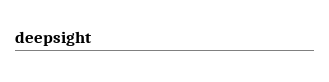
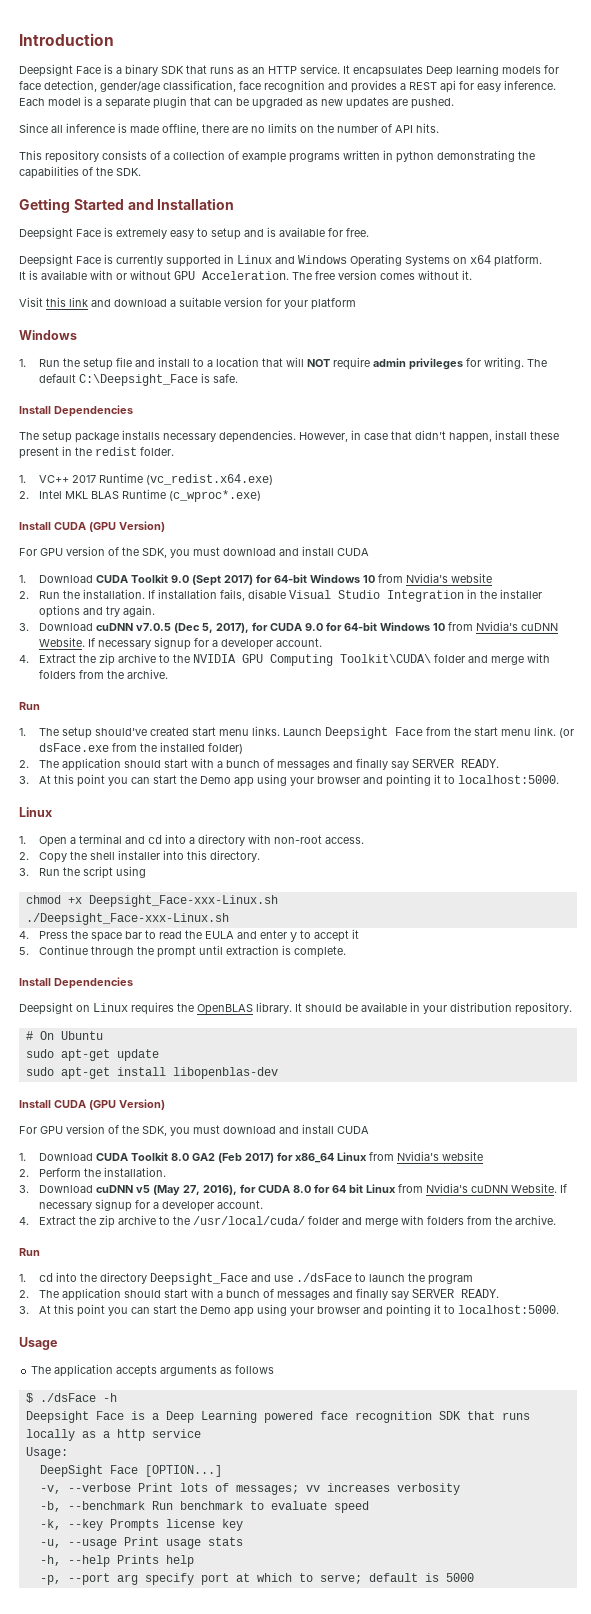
[15,31,92,46] deepsight -> [19,33,114,46] [19,64,559,77] [19,80,556,93] [19,96,454,109] [19,123,439,135] [19,150,535,163] [19,166,141,179] [19,198,235,213] [19,227,369,240] [19,254,542,267] [19,270,472,280] [19,297,356,310] [19,330,77,340] [19,357,547,370] [38,373,238,386] [19,405,133,417] [19,430,559,443] [19,446,174,459] [19,473,273,485] [19,489,261,502] [19,521,165,532] [19,546,369,558] [19,573,492,586] [19,589,542,602] [38,605,155,618] [19,621,558,633] [38,637,322,650] [19,653,550,666] [38,669,168,679] [19,702,40,710] [19,726,574,739] [38,742,243,754] [19,758,499,771] [19,774,559,787] [19,807,52,817] [19,834,364,847] [19,850,260,863] [19,866,146,879] [25,895,278,907] [25,913,229,925] [19,929,359,942] [19,945,346,958] [19,977,133,989] [19,1002,572,1015] [25,1031,103,1040] [25,1049,159,1061] [25,1067,278,1079] [19,1099,165,1110] [19,1124,369,1136] [19,1151,483,1163] [19,1167,166,1177] [19,1183,567,1196] [38,1199,263,1212] [19,1215,556,1228] [19,1248,40,1256] [19,1272,473,1285] [19,1288,499,1301] [19,1304,559,1317] [19,1337,57,1350] [31,1364,275,1377] [25,1393,117,1403] [25,1411,530,1423] [25,1429,201,1441] [25,1447,68,1459] [39,1465,222,1477] [39,1483,460,1495] [39,1501,369,1513] [39,1519,243,1531] [39,1537,243,1549] [39,1555,194,1567] [39,1573,474,1585] Introduction // Deepsight Face is a binary SDK that runs as an HTTP service. It encapsulates Deep learning models for face detection, gender/age classification, face recognition and provides a REST api for easy inference. Each model is a separate plugin that can be upgraded as new updates are pushed. // Since all inference is made offline, there are no limits on the number of API hits. // This repository consists of a collection of example programs written in python demonstrating the capabilities of the SDK. // Getting Started and Installation // Deepsight Face is extremely easy to setup and is available for free. // Deepsight Face is currently supported in Linux and Windows Operating Systems on x64 platform. // It is available with or without GPU Acceleration. The free version comes without it. // Visit this link and download a suitable version for your platform // Windows // 1. Run the setup file and install to a location that will NOT require admin privileges for writing. The default C:\Deepsight_Face is safe. // Install Dependencies // The setup package installs necessary dependencies. However, in case that didn't happen, install these present in the redist folder. // 1. VC++ 2017 Runtime (vc_redist.x64.exe) // 2. Intel MKL BLAS Runtime (c_wproc*.exe) // Install CUDA (GPU Version) // For GPU version of the SDK, you must download and install CUDA // 1. Download CUDA Toolkit 9.0 (Sept 2017) for 64-bit Windows 10 from Nvidia's website // 2. Run the installation. If installation fails, disable Visual Studio Integration in the installer options and try again. // 3. Download cuDNN v7.0.5 (Dec 5, 2017), for CUDA 9.0 for 64-bit Windows 10 from Nvidia's cuDNN Website. If necessary signup for a developer account. // 4. Extract the zip archive to the NVIDIA GPU Computing Toolkit\CUDA\ folder and merge with folders from the archive. // Run // 1. The setup should've created start menu links. Launch Deepsight Face from the start menu link. (or dsFace.exe from the installed folder) // 2. The application should start with a bunch of messages and finally say SERVER READY. // 3. At this point you can start the Demo app using your browser and pointing it to localhost:5000. // Linux // 1. Open a terminal and cd into a directory with non-root access. // 2. Copy the shell installer into this directory. // 3. Run the script using // chmod +x Deepsight_Face-xxx-Linux.sh // ./Deepsight_Face-xxx-Linux.sh // 4. Press the space bar to read the EULA and enter y to accept it // 5. Continue through the prompt until extraction is complete. // Install Dependencies // Deepsight on Linux requires the OpenBLAS library. It should be available in your distribution repository. // # On Ubuntu // sudo apt-get update // sudo apt-get install libopenblas-dev // Install CUDA (GPU Version) // For GPU version of the SDK, you must download and install CUDA // 1. Download CUDA Toolkit 8.0 GA2 (Feb 2017) for x86_64 Linux from Nvidia's website // 2. Perform the installation. // 3. Download cuDNN v5 (May 27, 2016), for CUDA 8.0 for 64 bit Linux from Nvidia's cuDNN Website. If necessary signup for a developer account. // 4. Extract the zip archive to the /usr/local/cuda/ folder and merge with folders from the archive. // Run // 1. cd into the directory Deepsight_Face and use ./dsFace to launch the program // 2. The application should start with a bunch of messages and finally say SERVER READY. // 3. At this point you can start the Demo app using your browser and pointing it to localhost:5000. // Usage // The application accepts arguments as follows // $ ./dsFace -h // Deepsight Face is a Deep Learning powered face recognition SDK that runs locally as a http service // Usage: // DeepSight Face [OPTION...] // -v, --verbose Print lots of messages; vv increases verbosity // -b, --benchmark Run benchmark to evaluate speed // -k, --key Prompts license key // -u, --usage Print usage stats // -h, --help Prints help // -p, --port arg specify port at which to serve; default is 5000

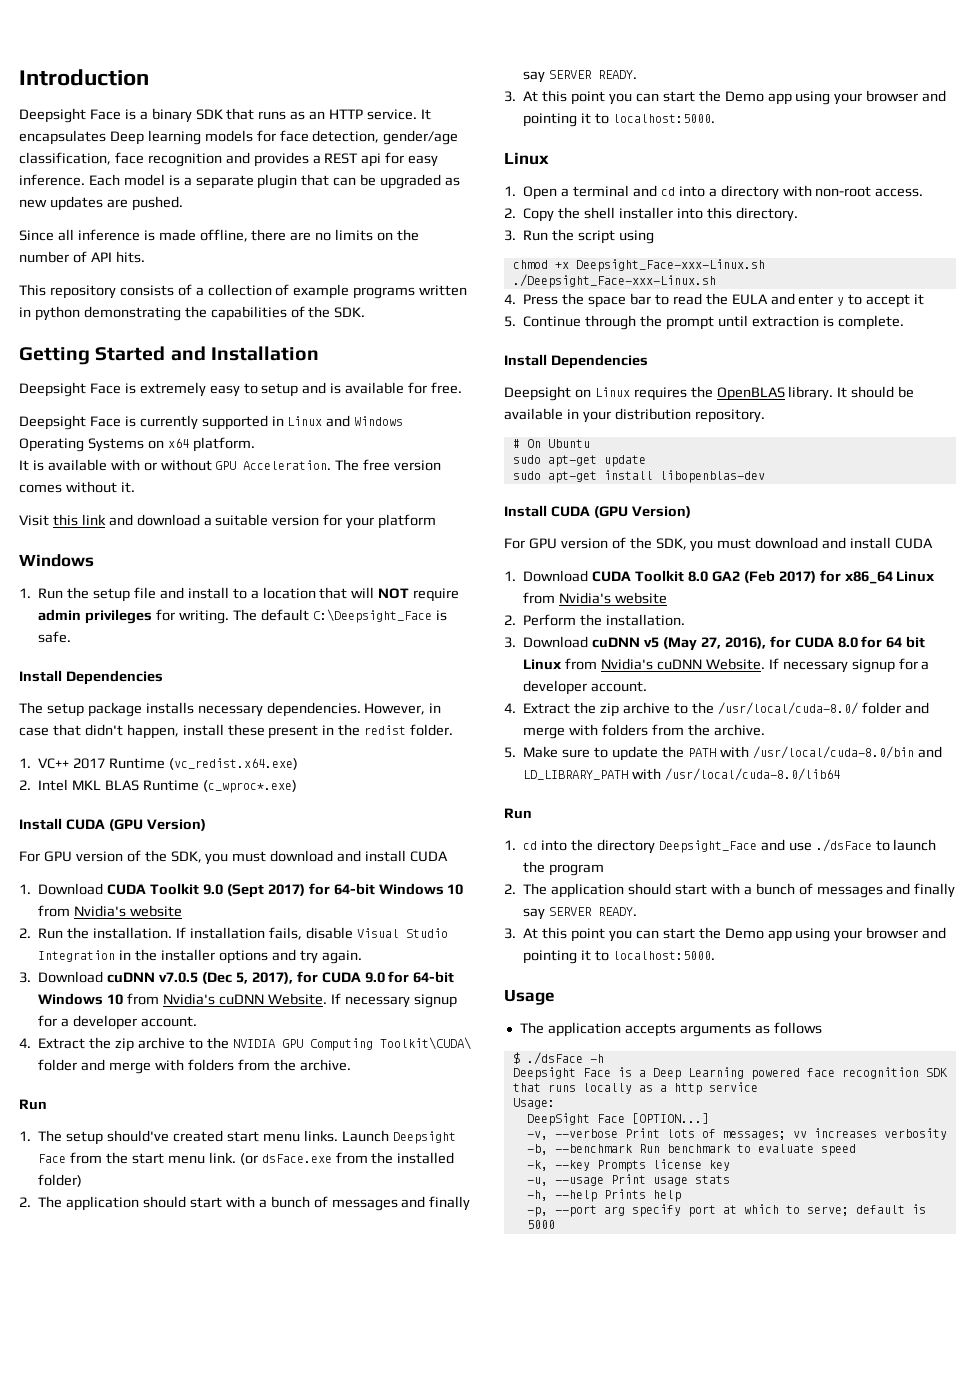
[192,1215,556,1227] /usr/local/cuda/ folder and merge with folders from the archive. -> [717,702,929,715] [523,724,765,739] [504,746,942,761] [523,768,841,781] /usr/local/cuda-8.0/ folder and merge with folders from the archive. // 5. Make sure to update the PATH with /usr/local/cuda-8.0/bin and LD_LIBRARY_PATH with /usr/local/cuda-8.0/lib64

